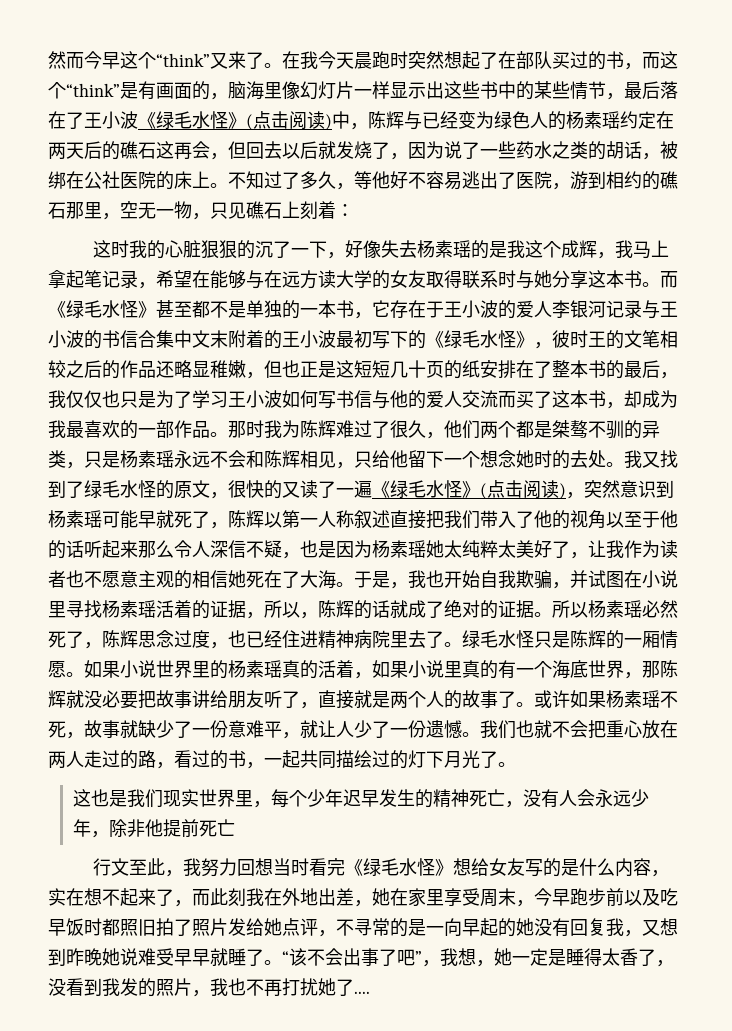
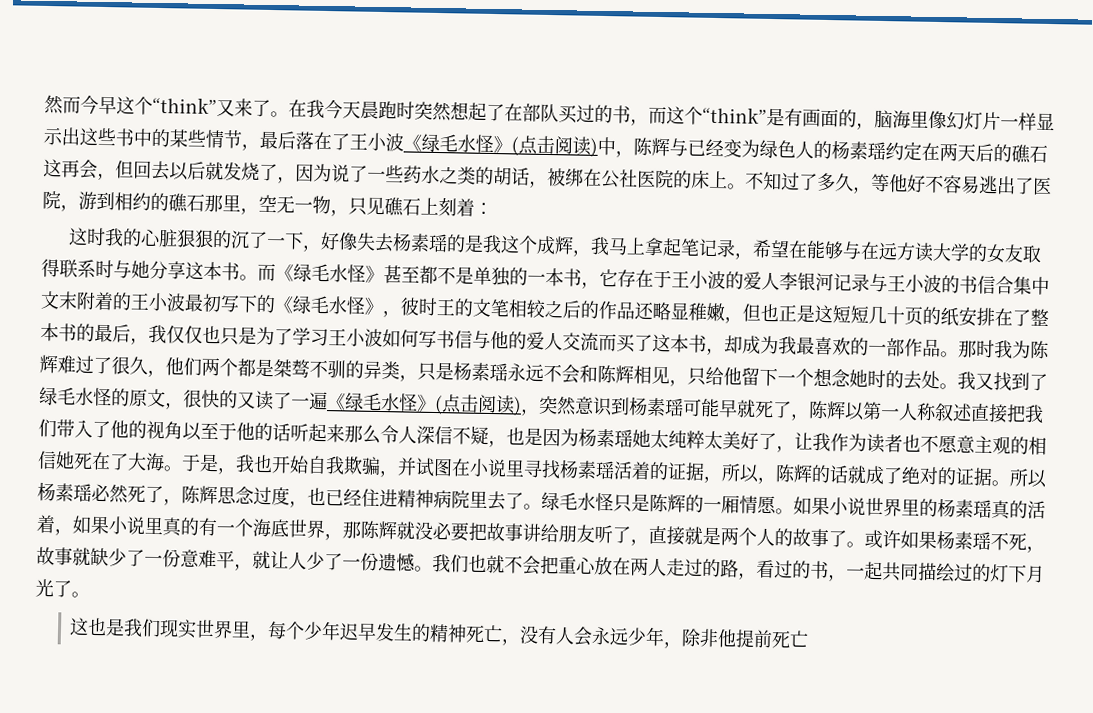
[93,858,670,877] [48,888,678,907] [48,918,678,937] [48,948,674,967] [48,978,370,997] // 行文至此，我努力回想当时看完《绿毛水怪》想给女友写的是什么内容，实在想不起来了，而此刻我在外地出差，她在家里享受周末，今早跑步前以及吃早饭时都照旧拍了照片发给她点评，不寻常的是一向早起的她没有回复我，又想到昨晚她说难受早早就睡了。“该不会出事了吧”，我想，她一定是睡得太香了，没看到我发的照片，我也不再打扰她了.... -> (810, 639) none

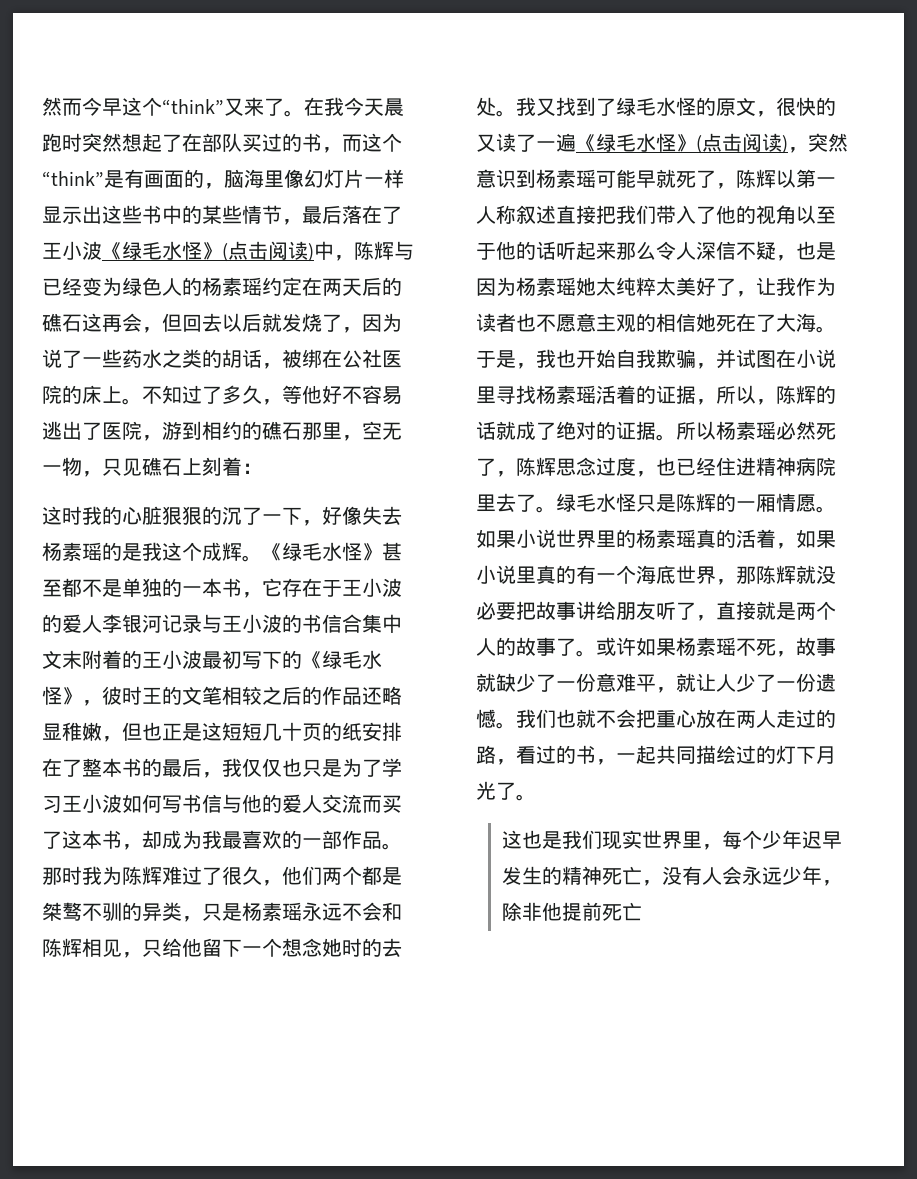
[572,236,1043,264] [41,258,276,282] ，我马上拿起笔记录，希望在能够与在远方读大学的女友取得联系时与她分享这本书。而 -> [242,555,262,562] 。

